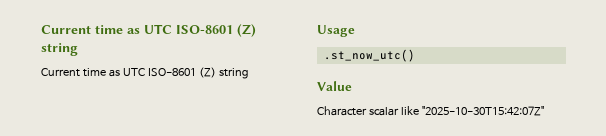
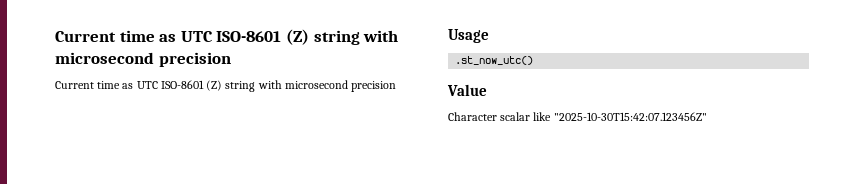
[41,24,256,37] [41,43,78,56] [41,67,248,79] Current time as UTC ISO-8601 (Z) string // Current time as UTC ISO-8601 (Z) string -> [55,29,399,45] [55,52,231,67] [55,80,397,92] Current time as UTC ISO-8601 (Z) string with microsecond precision // Current time as UTC ISO-8601 (Z) string with microsecond precision
[421,106,544,116] "2025-10-30T15:42:07Z" -> [553,112,707,121] "2025-10-30T15:42:07.123456Z"

